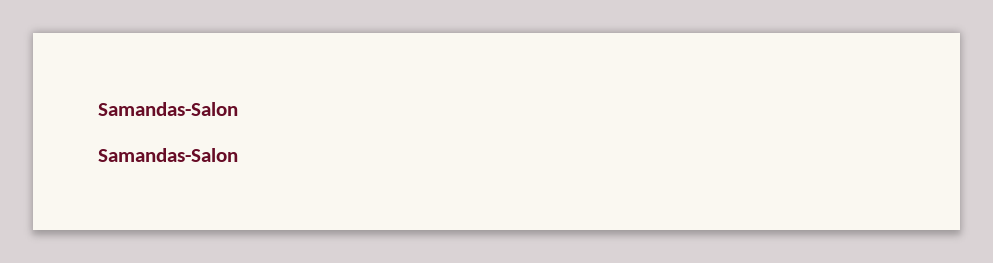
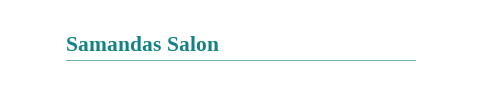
[98,102,238,116] [98,148,238,162] Samandas-Salon // Samandas-Salon -> [66,36,219,51] Samandas Salon

